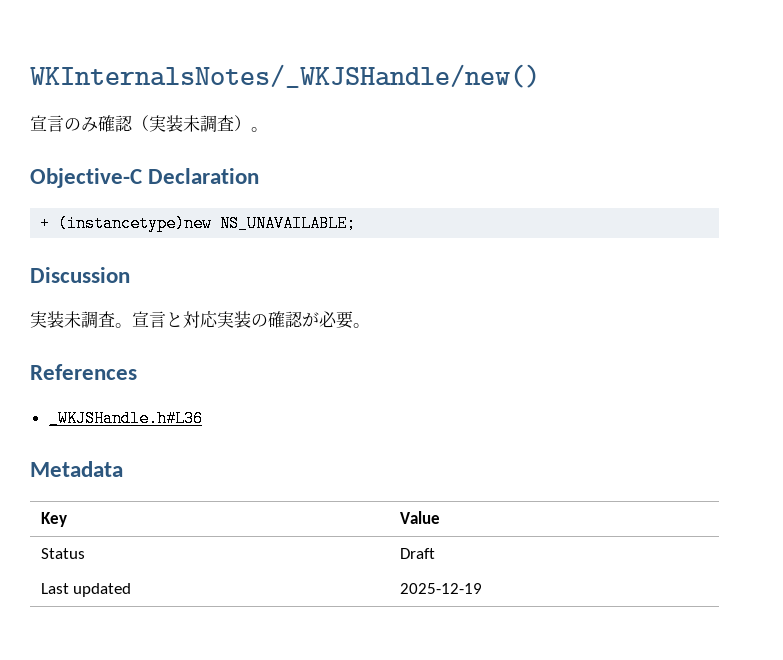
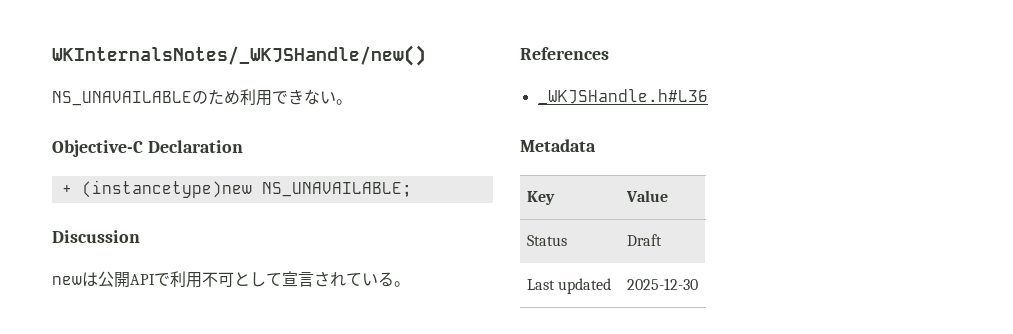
[30,115,251,132] 宣言のみ確認（実装未調査） -> [52,89,336,106] NS_UNAVAILABLEのため利用できない
[30,311,353,329] 実装未調査。宣言と対応実装の確認が必要 -> [52,271,394,288] newは公開APIで利用不可として宣言されている
[399,583,482,594] 2025-12-19 -> [626,278,698,290] 2025-12-30

